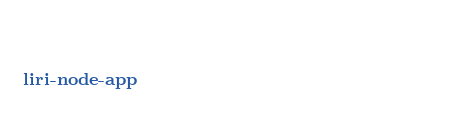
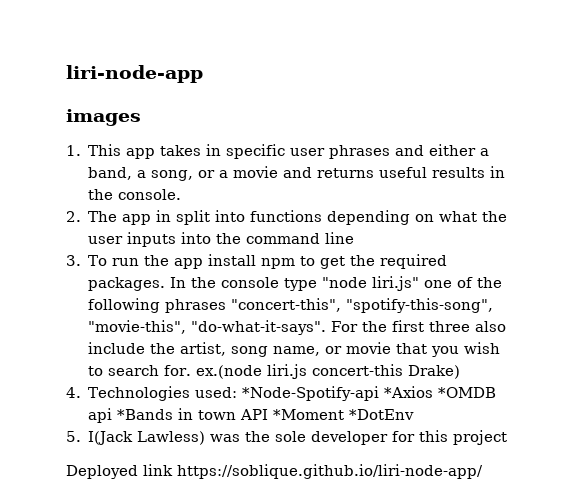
(137, 81) none -> [66,109,141,126] [66,144,490,159] [88,166,506,181] [88,189,182,200] [66,210,508,225] [88,232,355,247] [66,254,448,269] [88,276,503,291] [88,298,494,313] [88,320,507,335] [88,342,501,357] [88,364,461,379] [66,386,497,401] [88,408,415,423] [66,430,508,445] [66,464,483,479] // images // 1. This app takes in specific user phrases and either a band, a song, or a movie and returns useful results in the console. // 2. The app in split into functions depending on what the user inputs into the command line // 3. To run the app install npm to get the required packages. In the console type "node liri.js" one of the following phrases "concert-this", "spotify-this-song", "movie-this", "do-what-it-says". For the first three also include the artist, song name, or movie that you wish to search for. ex.(node liri.js concert-this Drake) // 4. Technologies used: *Node-Spotify-api *Axios *OMDB api *Bands in town API *Moment *DotEnv // 5. I(Jack Lawless) was the sole developer for this project // Deployed link https://soblique.github.io/liri-node-app/

